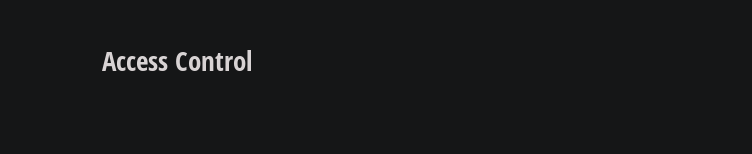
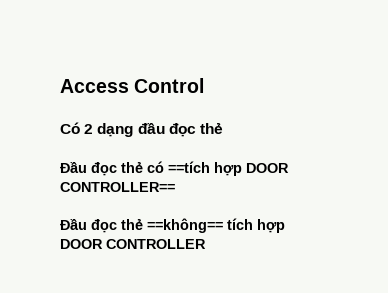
(253, 60) none -> [60,122,223,137] [60,161,289,176] [60,182,175,192] [60,218,285,233] [60,239,206,249] // Có 2 dạng đầu đọc thẻ // Đầu đọc thẻ có ==tích hợp DOOR CONTROLLER== // Đầu đọc thẻ ==không== tích hợp DOOR CONTROLLER

